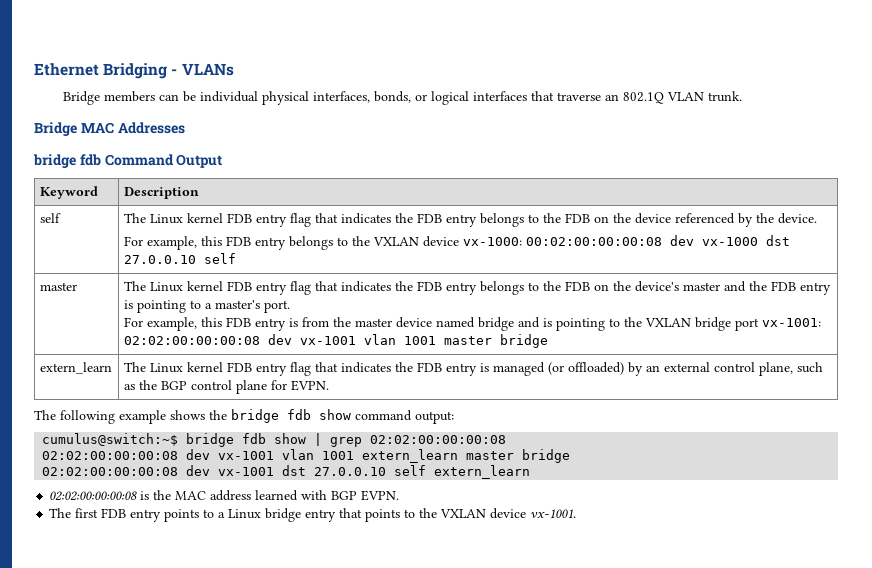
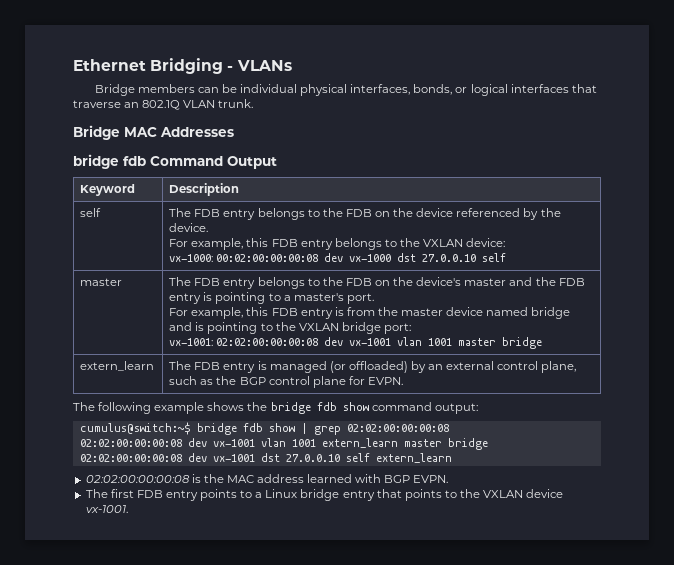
[149,213,413,227] Linux kernel FDB entry flag that indicates the -> (192, 212) none
[422,236,459,247] device -> [466,238,506,247] device: //
[149,281,413,295] Linux kernel FDB entry flag that indicates the -> (192, 281) none
[734,318,759,331] port -> [383,323,411,334] port: //
[149,362,413,376] Linux kernel FDB entry flag that indicates the -> (192, 365) none

